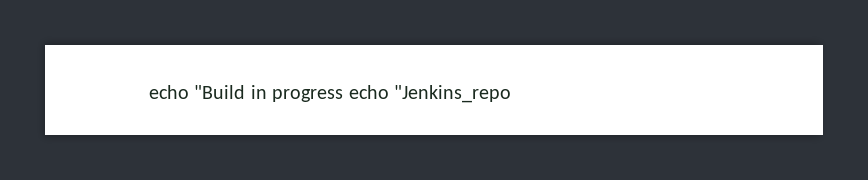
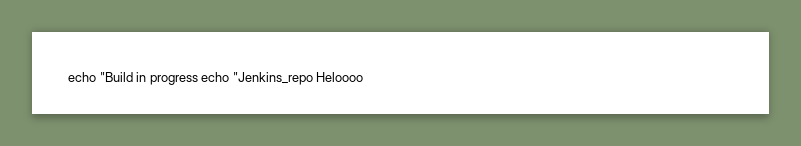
(511, 94) none -> [316,72,364,82] Heloooo

